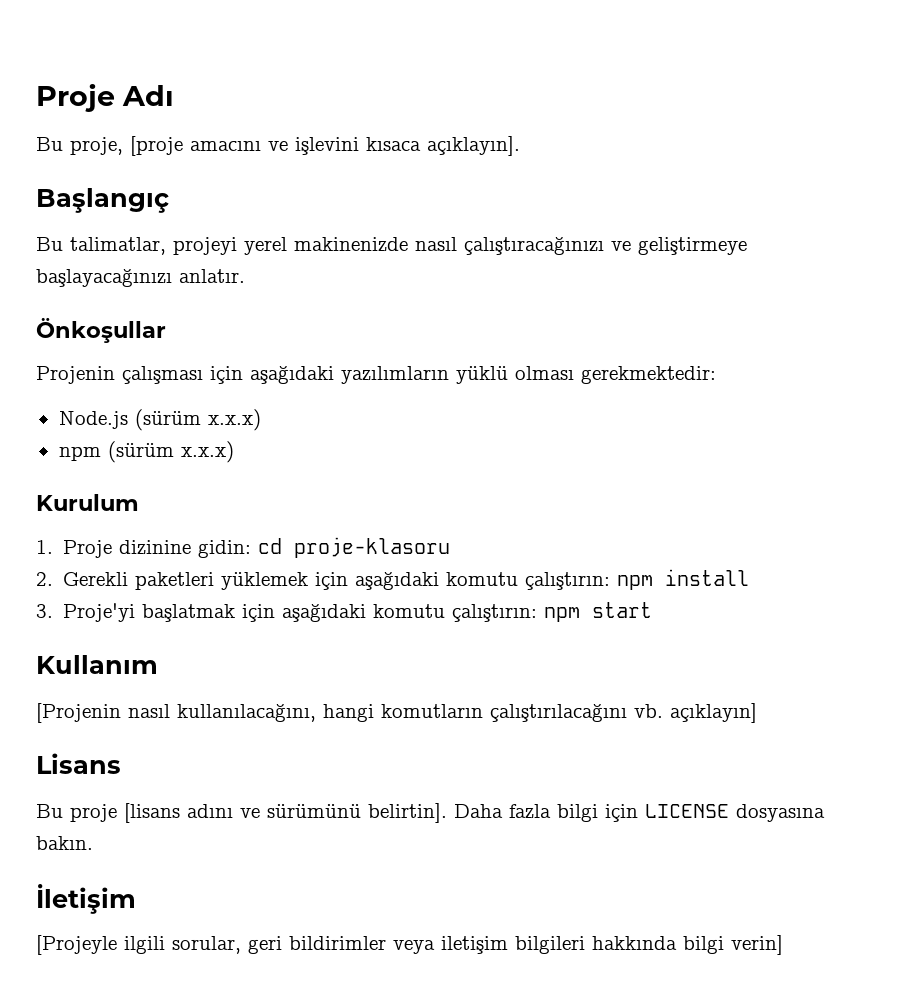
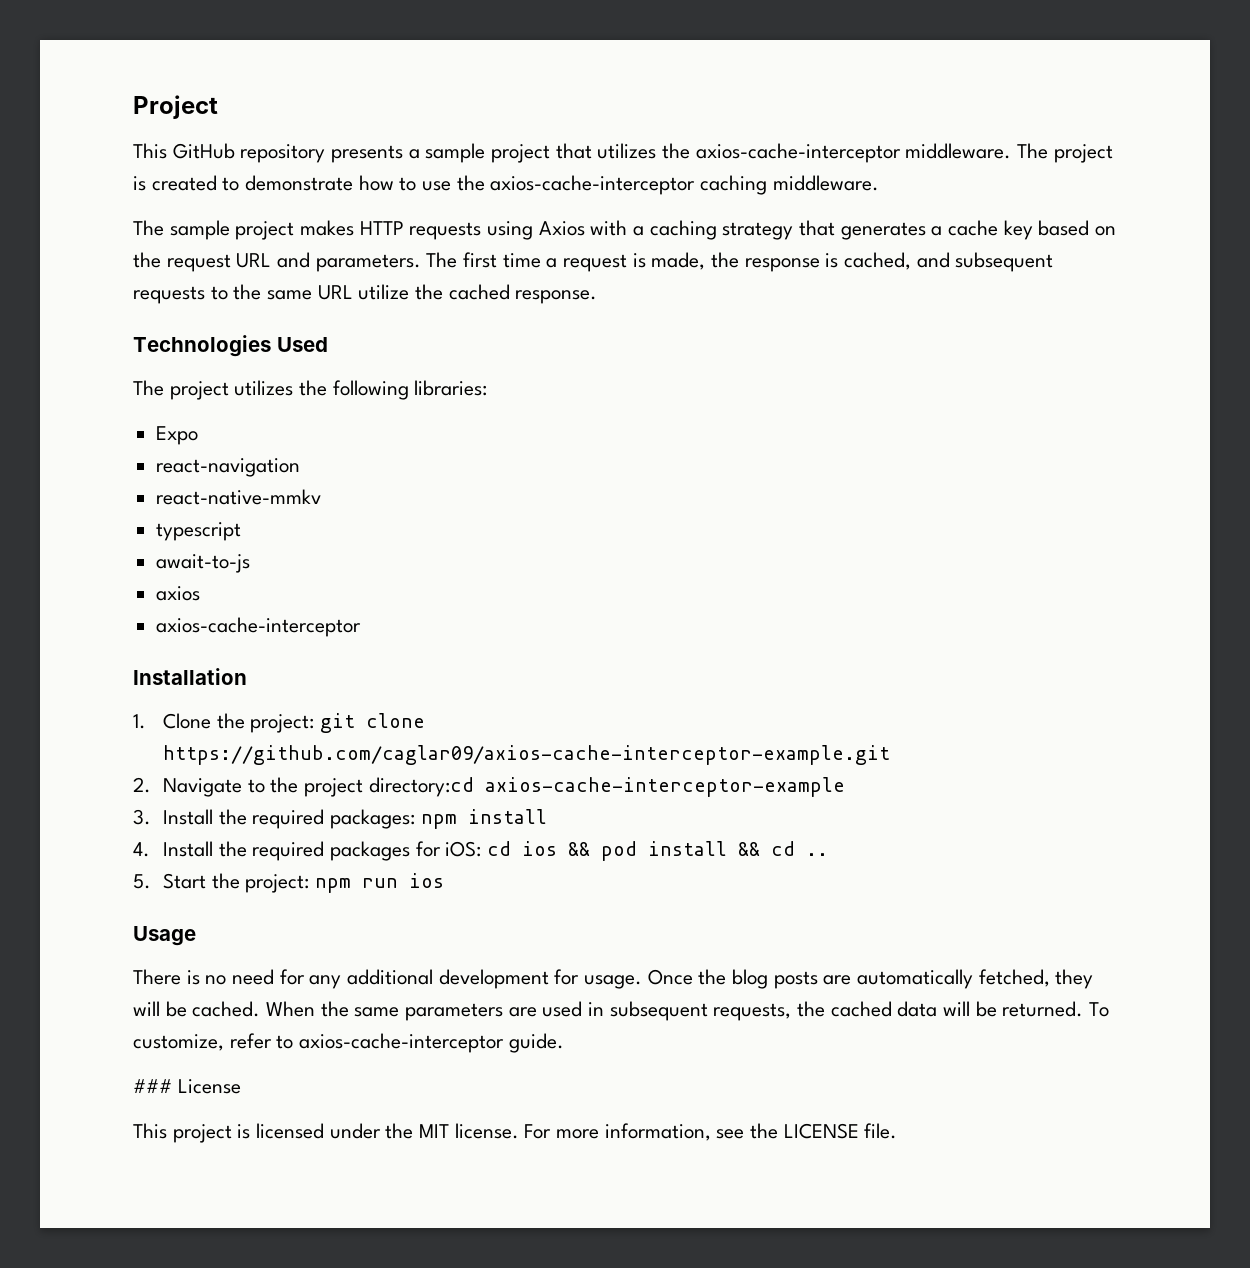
[36,84,174,112] [36,136,520,156] [36,188,169,213] [36,237,747,255] [36,269,245,287] [36,317,166,343] [36,366,716,384] [58,409,261,431] [58,441,234,463] [36,494,139,511] [36,537,451,558] [36,569,750,590] [36,602,653,622] [36,655,158,674] [36,703,757,723] [36,753,121,774] [36,803,825,823] [36,836,93,850] [36,884,136,914] [36,935,783,955] Proje Adı // Bu proje, [proje amacını ve işlevini kısaca açıklayın]. // Başlangıç // Bu talimatlar, projeyi yerel makinenizde nasıl çalıştıracağınızı ve geliştirmeye başlayacağınızı anlatır. // Önkoşullar // Projenin çalışması için aşağıdaki yazılımların yüklü olması gerekmektedir: // Node.js (sürüm x.x.x) // npm (sürüm x.x.x) // Kurulum // 1. Proje dizinine gidin: cd proje-klasoru // 2. Gerekli paketleri yüklemek için aşağıdaki komutu çalıştırın: npm install // 3. Proje'yi başlatmak için aşağıdaki komutu çalıştırın: npm start // Kullanım // [Projenin nasıl kullanılacağını, hangi komutların çalıştırılacağını vb. açıklayın] // Lisans // Bu proje [lisans adını ve sürümünü belirtin]. Daha fazla bilgi için LICENSE dosyasına bakın. // İletişim // [Projeyle ilgili sorular, geri bildirimler veya iletişim bilgileri hakkında bilgi verin] -> [133,95,218,119] [133,143,1113,163] [133,175,879,195] [133,220,1117,240] [133,252,1054,272] [133,284,598,304] [133,335,328,357] [133,380,488,400] [156,426,199,445] [156,458,301,477] [156,489,322,505] [156,522,242,541] [156,554,251,573] [156,586,201,601] [156,617,362,637] [133,668,247,685] [133,713,425,733] [162,745,890,765] [133,777,845,797] [133,809,547,829] [133,841,828,861] [133,873,444,893] [133,926,196,946] [133,969,1094,989] [133,1001,1110,1021] [133,1033,564,1053] [133,1079,241,1094] [133,1123,898,1143] Project // This GitHub repository presents a sample project that utilizes the axios-cache-interceptor middleware. The project is created to demonstrate how to use the axios-cache-interceptor caching middleware. // The sample project makes HTTP requests using Axios with a caching strategy that generates a cache key based on the request URL and parameters. The first time a request is made, the response is cached, and subsequent requests to the same URL utilize the cached response. // Technologies Used // The project utilizes the following libraries: // Expo // react-navigation // react-native-mmkv // typescript // await-to-js // axios // axios-cache-interceptor // Installation // 1. Clone the project: git clone https://github.com/caglar09/axios-cache-interceptor-example.git // 2. Navigate to the project directory:cd axios-cache-interceptor-example // 3. Install the required packages: npm install // 4. Install the required packages for iOS: cd ios && pod install && cd .. // 5. Start the project: npm run ios // Usage // There is no need for any additional development for usage. Once the blog posts are automatically fetched, they will be cached. When the same parameters are used in subsequent requests, the cached data will be returned. To customize, refer to axios-cache-interceptor guide. // ### License // This project is licensed under the MIT license. For more information, see the LICENSE file.

